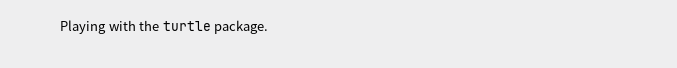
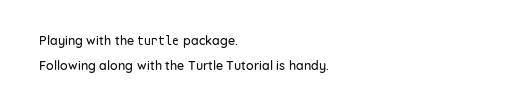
(269, 27) none -> [39,60,329,73] // Following along with the Turtle Tutorial is handy.

